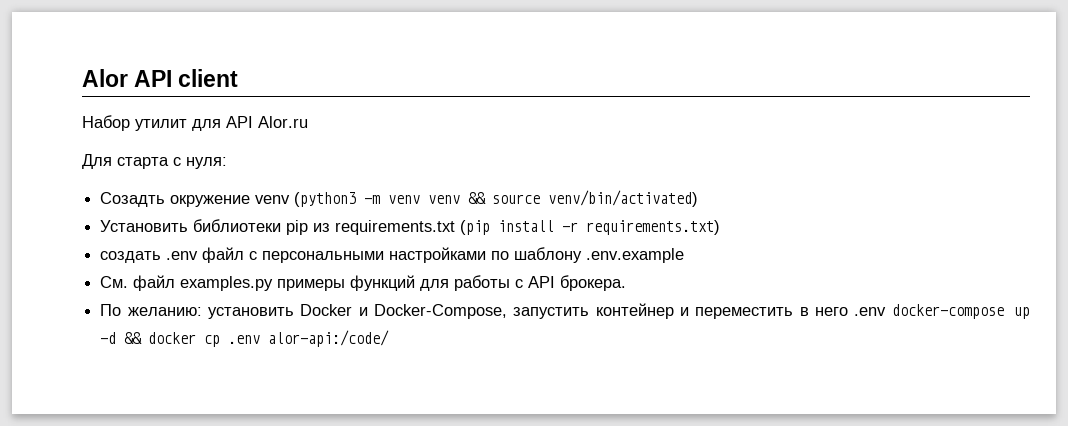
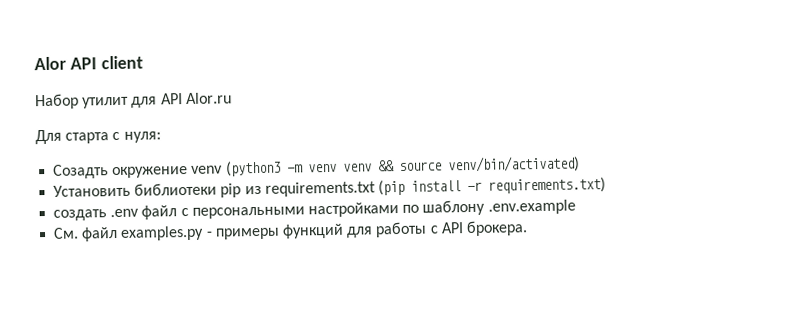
(274, 283) none -> [206,231,213,237] -
[100,303,1030,319] [100,330,390,347] // По желанию: установить Docker и Docker-Compose, запустить контейнер и переместить в него .env docker-compose up -d && docker cp .env alor-api:/code/ -> (528, 228) none

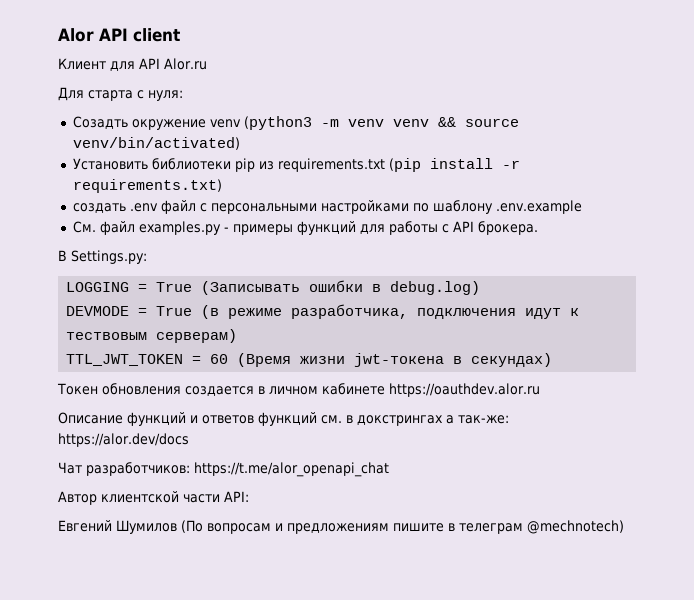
[35,93,130,110] Набор утилит -> [58,58,106,70] Клиент
(528, 228) none -> [58,250,147,264] [66,280,481,295] [66,304,580,319] [66,329,238,343] [66,353,553,367] [57,383,540,397] [58,412,509,426] [58,433,189,447] [58,462,389,477] [58,491,249,505] [58,520,624,534] // В Settings.py: // LOGGING = True (Записывать ошибки в debug.log) // DEVMODE = True (в режиме разработчика, подключения идут к тествовым серверам) // TTL_JWT_TOKEN = 60 (Время жизни jwt-токена в секундах) // Токен обновления создается в личном кабинете https://oauthdev.alor.ru // Описание функций и ответов функций см. в докстрингах а так-же: https://alor.dev/docs // Чат разработчиков: https://t.me/alor_openapi_chat // Автор клиентской части API: // Евгений Шумилов (По вопросам и предложениям пишите в телеграм @mechnotech)

